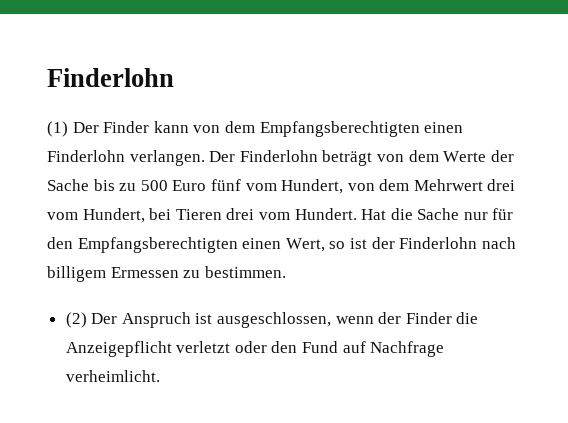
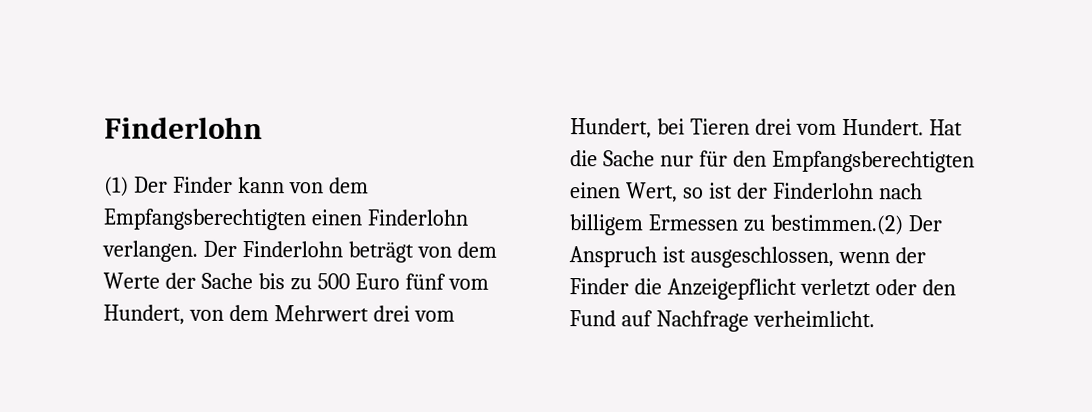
[204,266,286,278] [65,312,87,328] bestimmen. // (2) -> [769,214,903,236] bestimmen.(2)

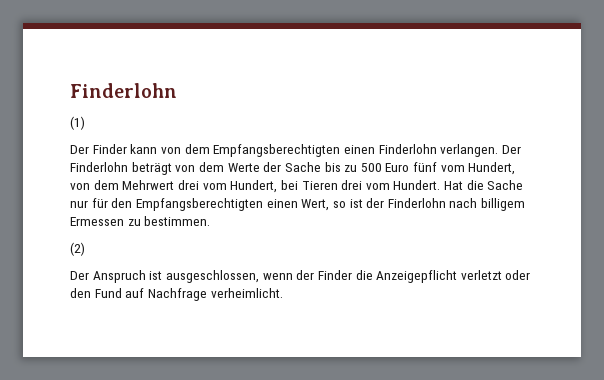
(129, 186) none -> (85, 123) //
[769,214,903,236] bestimmen.(2) -> [144,216,211,226] [70,242,85,256] bestimmen. // (2) //

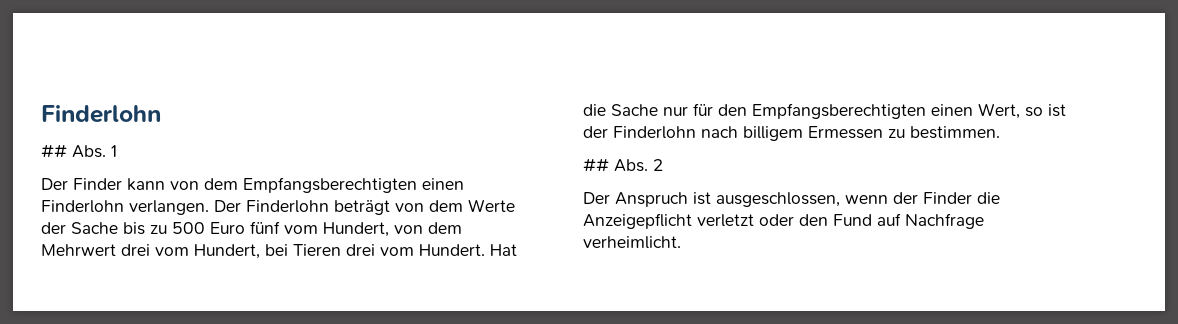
[70,116,85,130] (1) -> [41,144,117,158] ## Abs. 1
[70,242,85,256] (2) -> [583,158,663,172] ## Abs. 2

